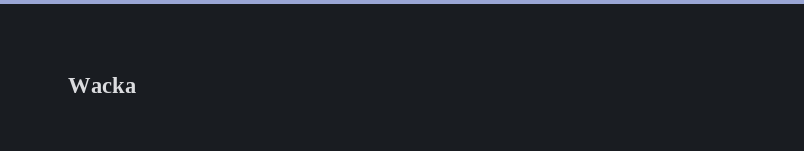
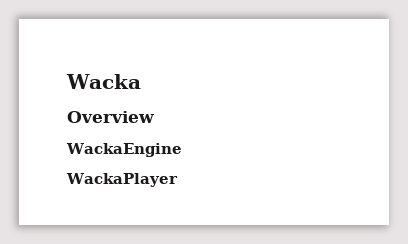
(136, 85) none -> [67,111,154,123] [66,143,182,157] [66,173,178,187] // Overview // WackaEngine // WackaPlayer

